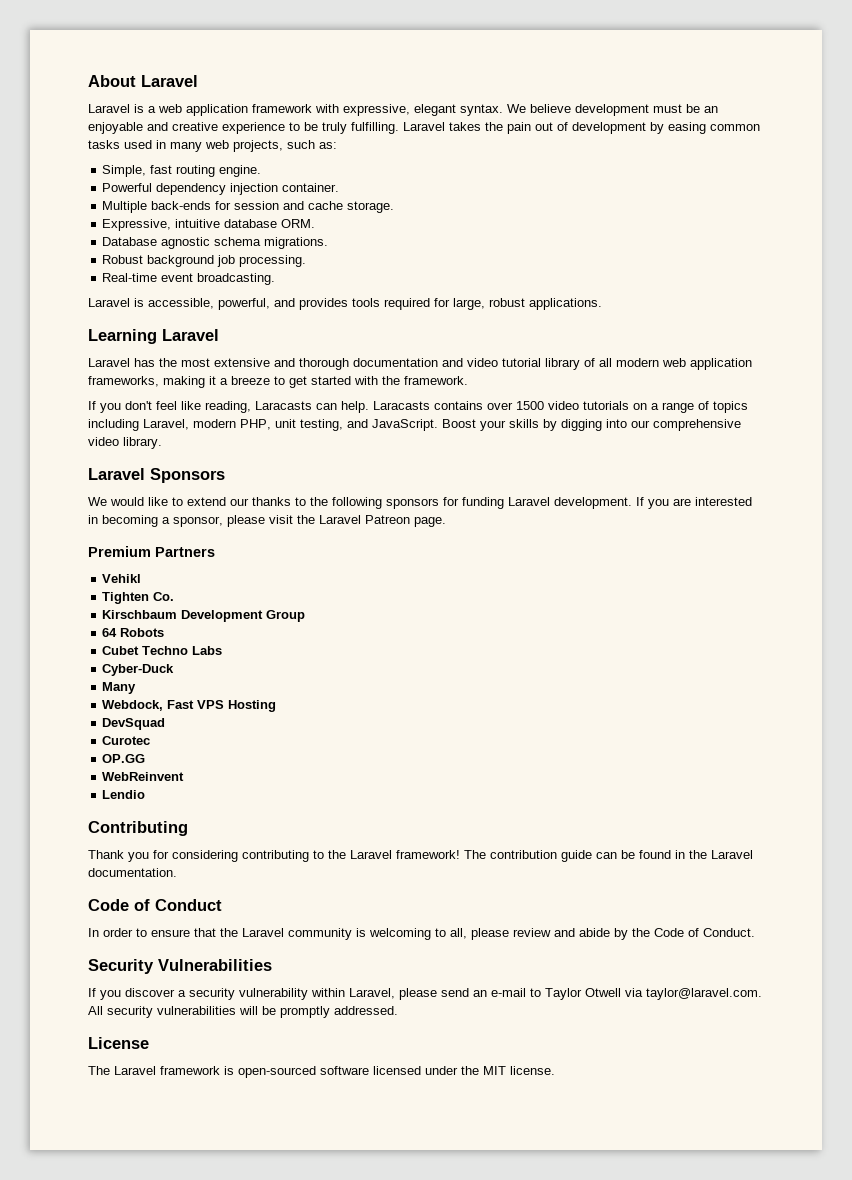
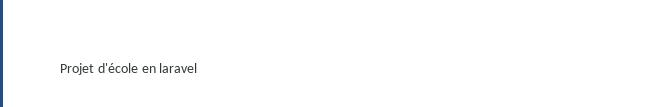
[88,75,198,87] [88,104,718,116] [88,122,760,134] [88,140,337,152] [102,165,262,177] [102,183,340,195] [102,201,395,213] [102,219,316,231] [102,237,329,249] [102,255,307,267] [102,273,276,285] [88,298,602,310] [88,329,219,344] [88,358,752,370] [88,376,468,388] [88,401,748,413] [88,419,741,431] [88,437,162,449] [88,468,225,483] [88,497,752,509] [88,515,446,527] [88,546,215,557] [102,574,142,583] [102,592,175,604] [102,610,306,622] [102,628,165,637] [102,646,223,655] [102,664,175,676] [102,682,137,694] [102,700,277,712] [102,718,166,730] [102,736,151,745] [102,754,146,763] [102,772,185,781] [102,790,146,799] [88,821,188,836] [88,850,753,862] [88,868,177,877] [88,899,222,911] [88,928,755,940] [88,959,272,974] [88,988,762,1000] [88,1006,398,1018] [88,1037,149,1049] [88,1066,555,1078] About Laravel // Laravel is a web application framework with expressive, elegant syntax. We believe development must be an enjoyable and creative experience to be truly fulfilling. Laravel takes the pain out of development by easing common tasks used in many web projects, such as: // Simple, fast routing engine. // Powerful dependency injection container. // Multiple back-ends for session and cache storage. // Expressive, intuitive database ORM. // Database agnostic schema migrations. // Robust background job processing. // Real-time event broadcasting. // Laravel is accessible, powerful, and provides tools required for large, robust applications. // Learning Laravel // Laravel has the most extensive and thorough documentation and video tutorial library of all modern web application frameworks, making it a breeze to get started with the framework. // If you don't feel like reading, Laracasts can help. Laracasts contains over 1500 video tutorials on a range of topics including Laravel, modern PHP, unit testing, and JavaScript. Boost your skills by digging into our comprehensive video library. // Laravel Sponsors // We would like to extend our thanks to the following sponsors for funding Laravel development. If you are interested in becoming a sponsor, please visit the Laravel Patreon page. // Premium Partners // Vehikl // Tighten Co. // Kirschbaum Development Group // 64 Robots // Cubet Techno Labs // Cyber-Duck // Many // Webdock, Fast VPS Hosting // DevSquad // Curotec // OP.GG // WebReinvent // Lendio // Contributing // Thank you for considering contributing to the Laravel framework! The contribution guide can be found in the Laravel documentation. // Code of Conduct // In order to ensure that the Laravel community is welcoming to all, please review and abide by the Code of Conduct. // Security Vulnerabilities // If you discover a security vulnerability within Laravel, please send an e-mail to Taylor Otwell via taylor@laravel.com. All security vulnerabilities will be promptly addressed. // License // The Laravel framework is open-sourced software licensed under the MIT license. -> [60,63,198,75] Projet d'école en laravel

